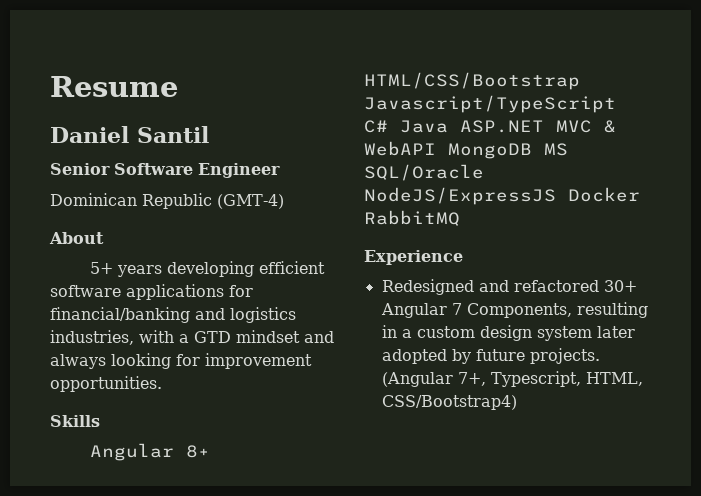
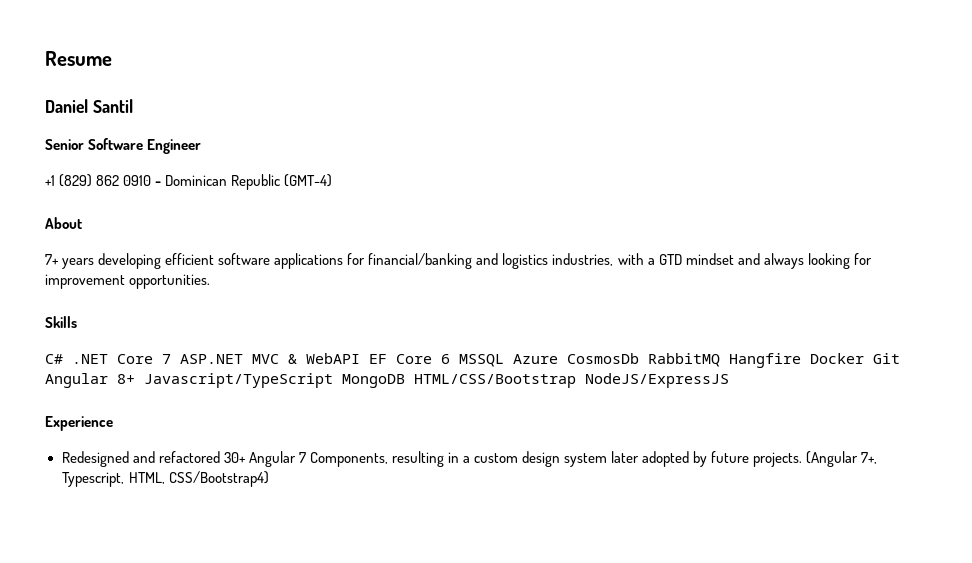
(280, 170) none -> [45,174,162,187] +1 (829) 862 0910 -
[89,262,113,274] 5+ -> [45,254,59,265] 7+
[89,443,210,461] [364,72,580,90] [364,95,616,113] [364,120,616,133] [364,141,568,159] [364,164,484,181] Angular 8+ HTML/CSS/Bootstrap Javascript/TypeScript C# Java ASP.NET MVC & WebAPI MongoDB MS SQL/Oracle -> [45,353,900,368] [45,373,576,388] C# .NET Core 7 ASP.NET MVC & WebAPI EF Core 6 MSSQL Azure CosmosDb RabbitMQ Hangfire Docker Git Angular 8+ Javascript/TypeScript MongoDB HTML/CSS/Bootstrap
[568,187,640,202] [364,210,460,226] Docker RabbitMQ -> (729, 380) none

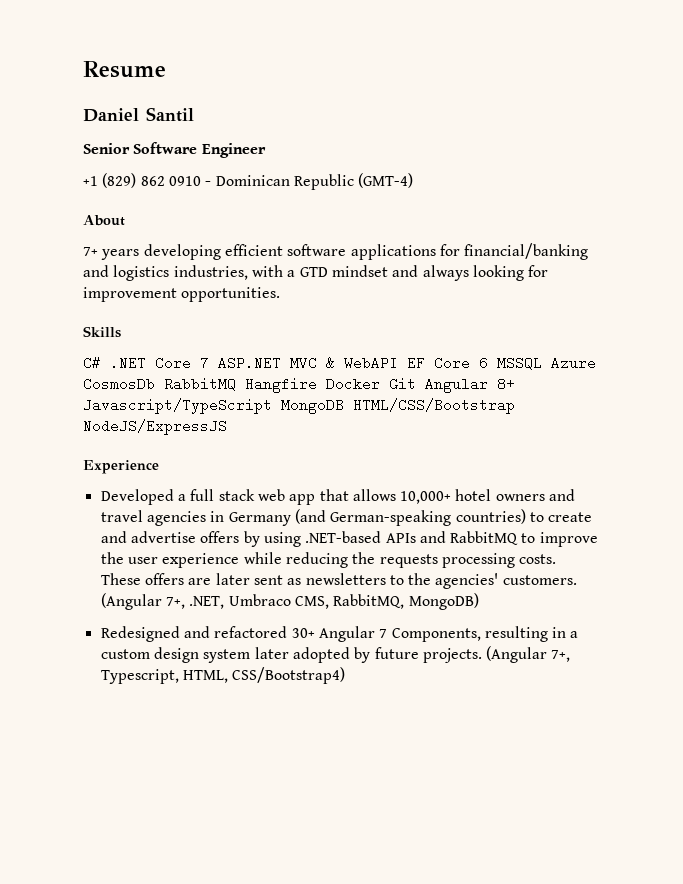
(113, 423) none -> [100,489,576,505] [100,509,593,526] [100,531,598,547] [100,552,557,568] [100,573,577,589] [100,593,479,610] // Developed a full stack web app that allows 10,000+ hotel owners and travel agencies in Germany (and German-speaking countries) to create and advertise offers by using .NET-based APIs and RabbitMQ to improve the user experience while reducing the requests processing costs. These offers are later sent as newsletters to the agencies' customers. (Angular 7+, .NET, Umbraco CMS, RabbitMQ, MongoDB)

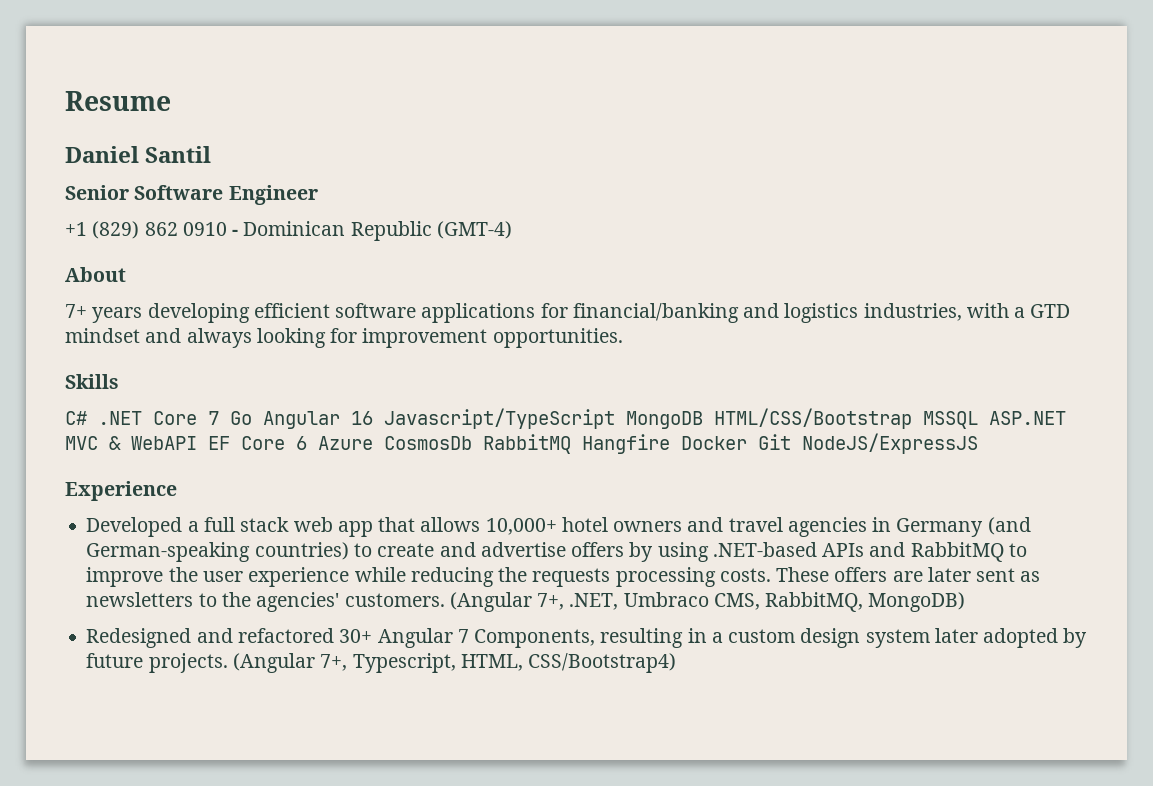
(209, 363) none -> [230,408,978,429] Go Angular 16 Javascript/TypeScript MongoDB HTML/CSS/Bootstrap MSSQL
[497,356,542,370] MSSQL -> (307, 443) none
[425,377,515,393] [83,398,515,414] Angular 8+ Javascript/TypeScript MongoDB HTML/CSS/Bootstrap -> (791, 442) none

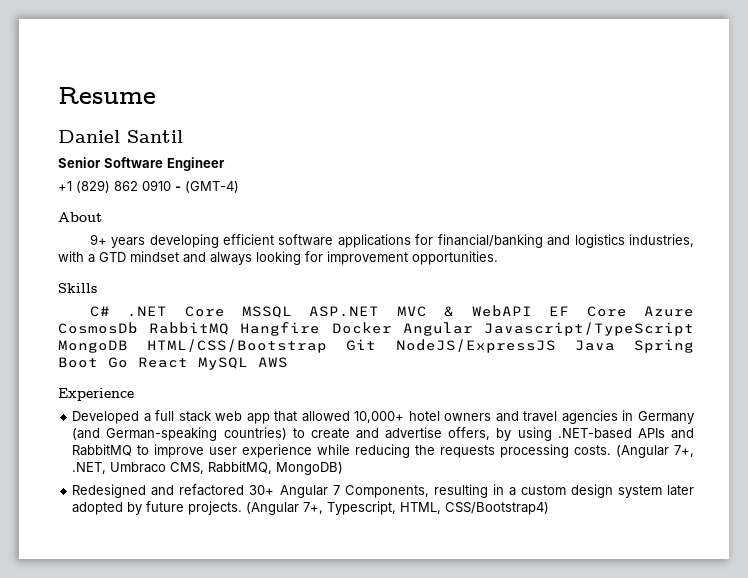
[243,221,432,241] Dominican Republic -> (181, 188) none
[65,304,87,318] 7+ -> [89,234,107,245] 9+
[208,408,912,429] 7 Go Angular 16 Javascript/TypeScript MongoDB HTML/CSS/Bootstrap -> (225, 311) none
[296,436,307,450] 6 -> (627, 311) none
[758,433,978,454] Git NodeJS/ExpressJS -> [402,322,694,336] [58,339,694,353] [58,357,288,370] Angular Javascript/TypeScript MongoDB HTML/CSS/Bootstrap Git NodeJS/ExpressJS Java Spring Boot Go React MySQL AWS
[420,517,481,532] allows -> [301,411,350,422] allowed
[571,542,625,557] offers -> [448,427,491,440] offers,
[168,567,198,582] the -> (205, 451) none
[776,567,1041,582] [86,592,445,612] These offers are later sent as newsletters to the agencies' customers. -> (612, 450) none

